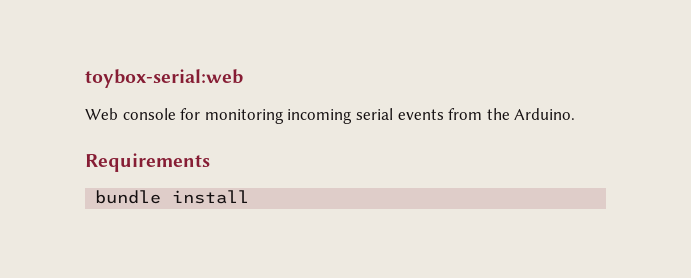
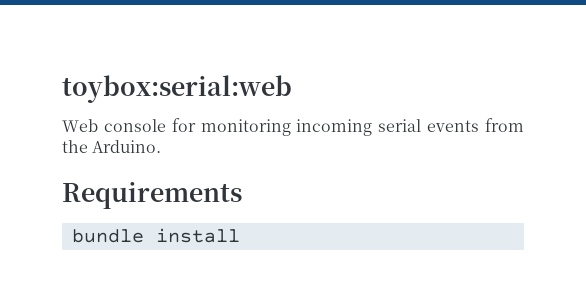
[85,69,243,88] toybox-serial:web -> [62,75,292,103] toybox:serial:web

